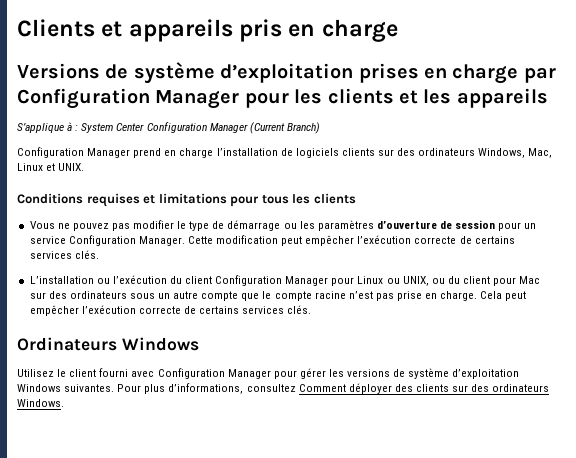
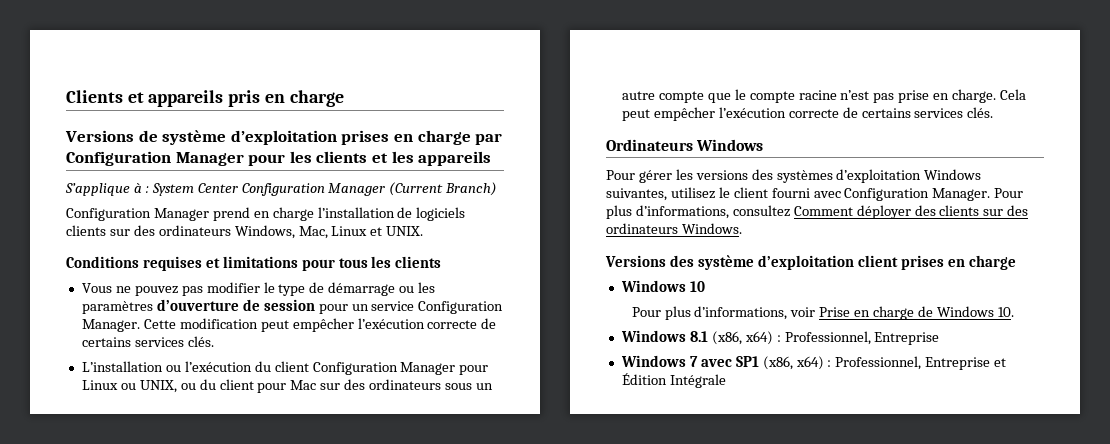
[17,369,54,377] Utilisez -> [606,169,982,183] [606,187,715,201] Pour gérer les versions des systèmes d’exploitation Windows suivantes, utilisez
[227,368,520,379] [17,384,115,392] Manager pour gérer les versions de système d’exploitation Windows suivantes. -> [932,188,991,201] Manager.
(64, 403) none -> [605,255,1017,270] [620,280,705,292] [631,306,1014,320] [620,330,940,345] [620,355,1007,370] [621,373,726,388] // Versions des système d’exploitation client prises en charge // Windows 10 // Pour plus d’informations, voir Prise en charge de Windows 10. // Windows 8.1 (x86, x64) : Professionnel, Entreprise // Windows 7 avec SP1 (x86, x64) : Professionnel, Entreprise et Édition Intégrale

